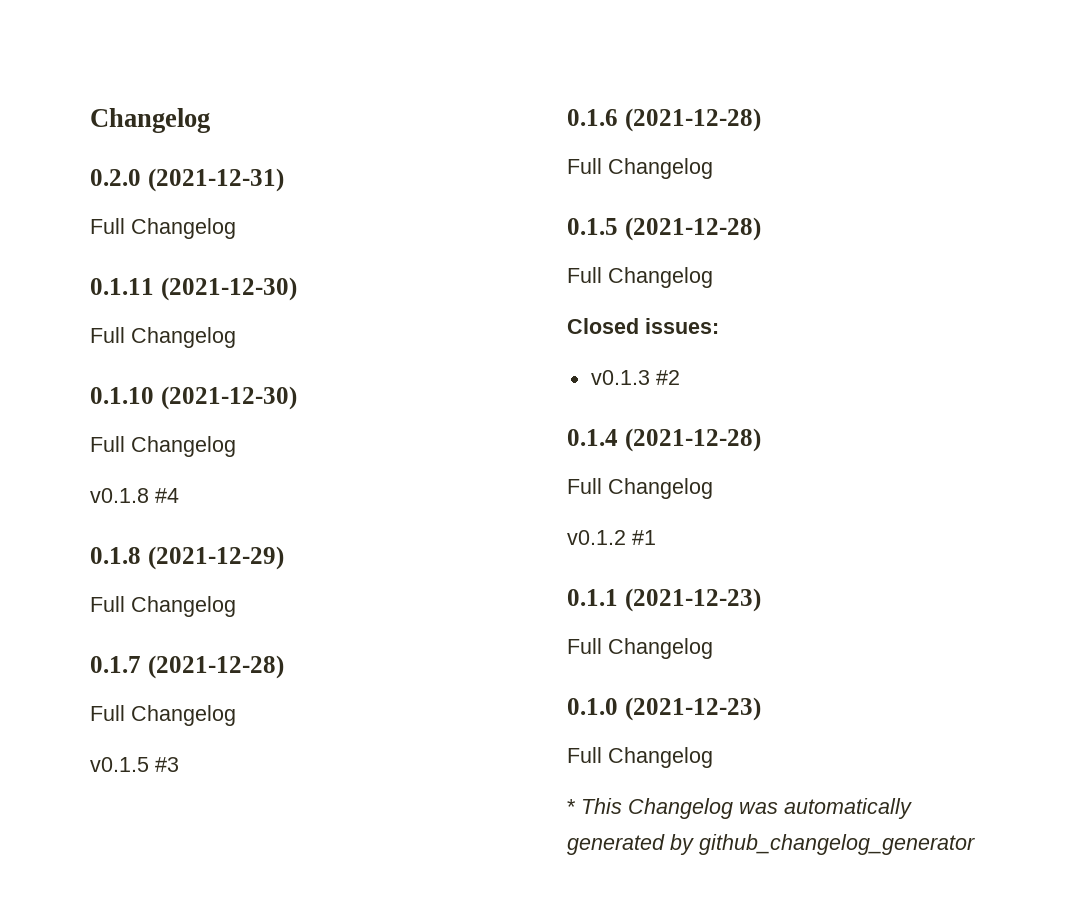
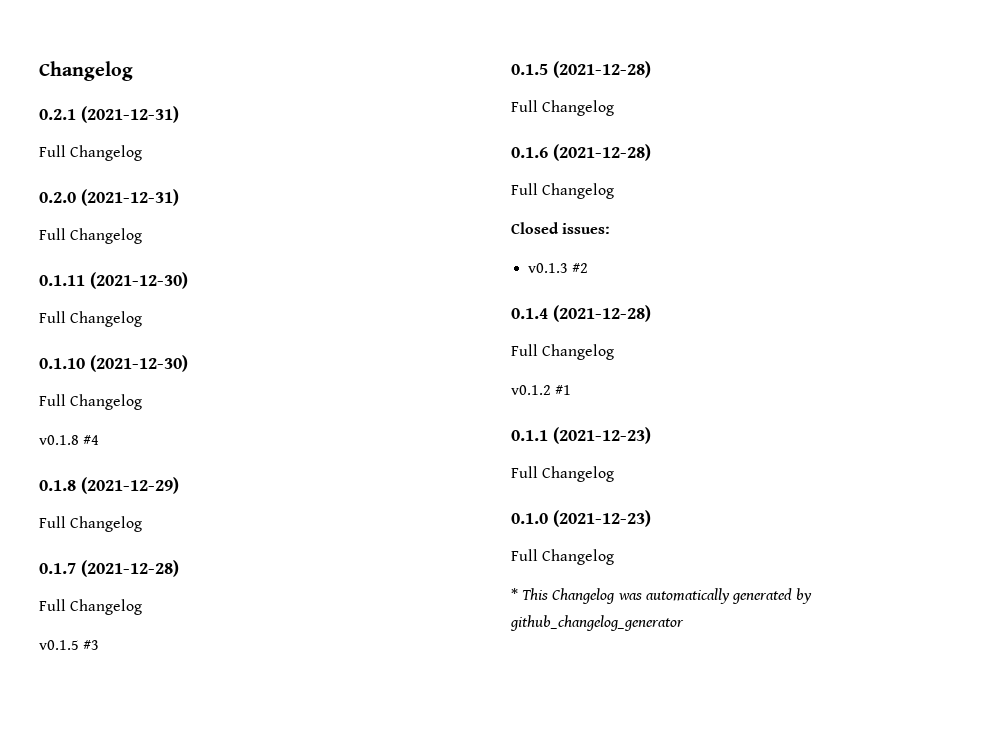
[90,108,210,133] Changelog -> [39,61,133,81] [39,106,179,123] [39,145,143,161] Changelog // 0.2.1 (2021-12-31) // Full Changelog
[567,108,761,132] [567,158,713,179] [567,218,618,235] 0.1.6 (2021-12-28) // Full Changelog // 0.1.5 -> [511,61,651,78] [511,100,615,116] [511,147,548,158] 0.1.5 (2021-12-28) // Full Changelog // 0.1.6

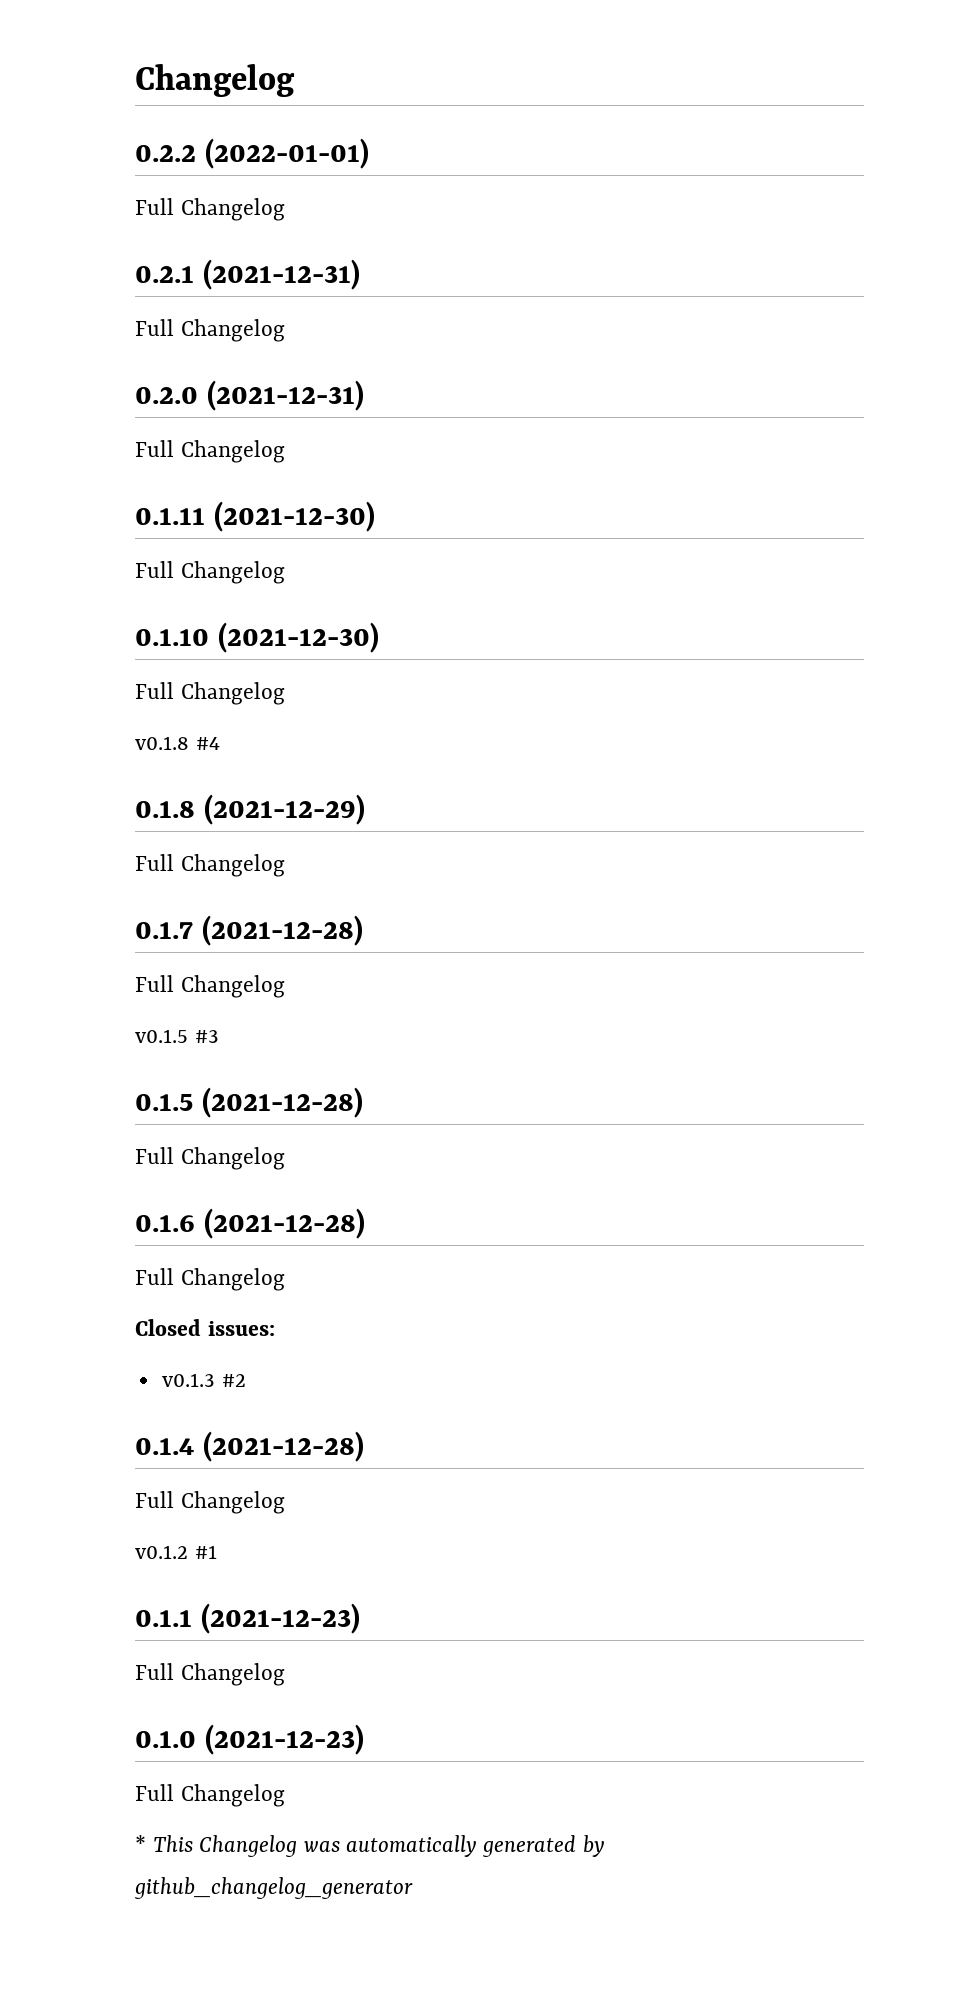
[39,61,133,81] Changelog -> [135,64,295,97] [135,138,369,169] [135,198,285,221] Changelog // 0.2.2 (2022-01-01) // Full Changelog

